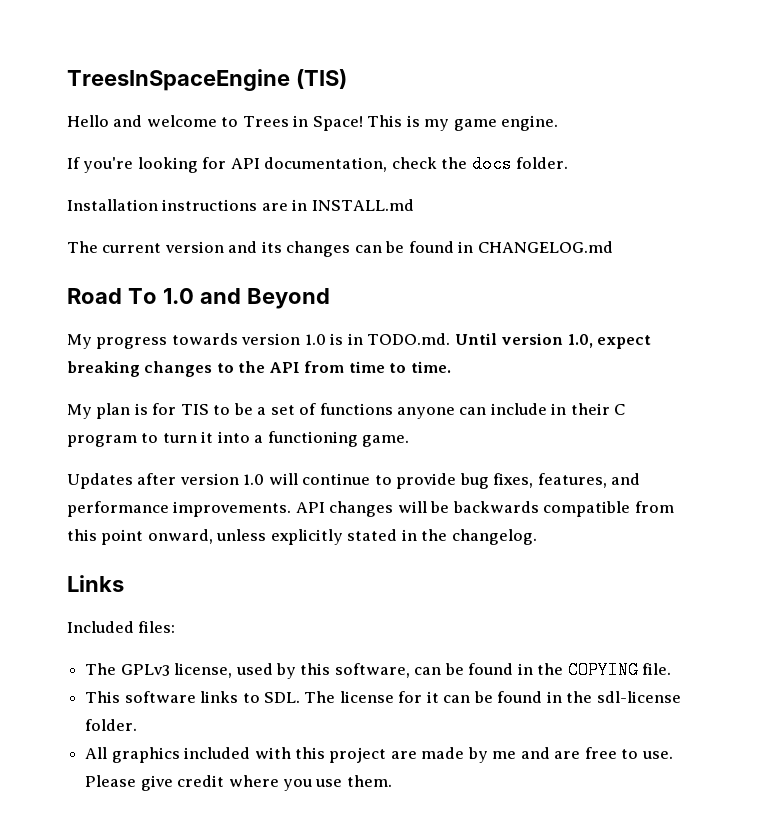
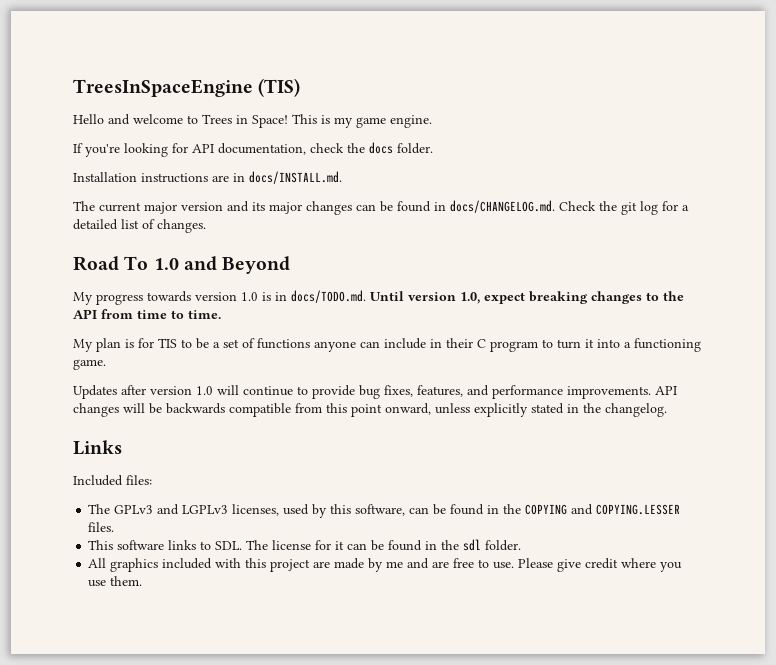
[311,199,414,211] INSTALL.md -> [249,171,342,184] docs/INSTALL.md.
(162, 248) none -> [144,202,177,214] major
(282, 247) none -> [269,202,302,214] major
[477,241,613,253] CHANGELOG.md -> [450,200,689,215] [73,219,206,233] docs/CHANGELOG.md. Check the git log for a detailed list of changes.
[367,333,451,345] TODO.md. -> [291,290,366,303] docs/TODO.md.
[174,663,233,678] license, -> [157,504,280,516] and LGPLv3 licenses,
[642,663,672,675] file. -> [571,504,681,515] [88,522,115,532] and COPYING.LESSER files.
[596,691,681,703] sdl-license -> [463,539,482,551] sdl

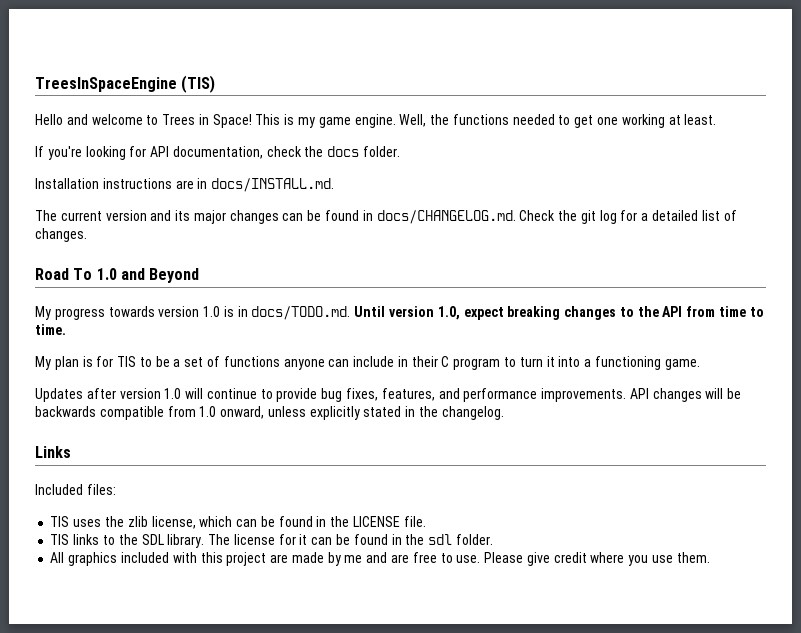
(432, 121) none -> [399,114,717,128] Well, the functions needed to get one working at least.
[144,202,177,214] major -> (102, 216) none
[326,403,382,417] this point -> [199,406,217,417] 1.0
[88,504,681,518] [88,522,115,532] [88,540,243,550] The GPLv3 and LGPLv3 licenses, used by this software, can be found in the COPYING and COPYING.LESSER files. // This software links to SDL. -> [50,516,426,529] [50,534,205,548] TIS uses the zlib license, which can be found in the LICENSE file. // TIS links to the SDL library.

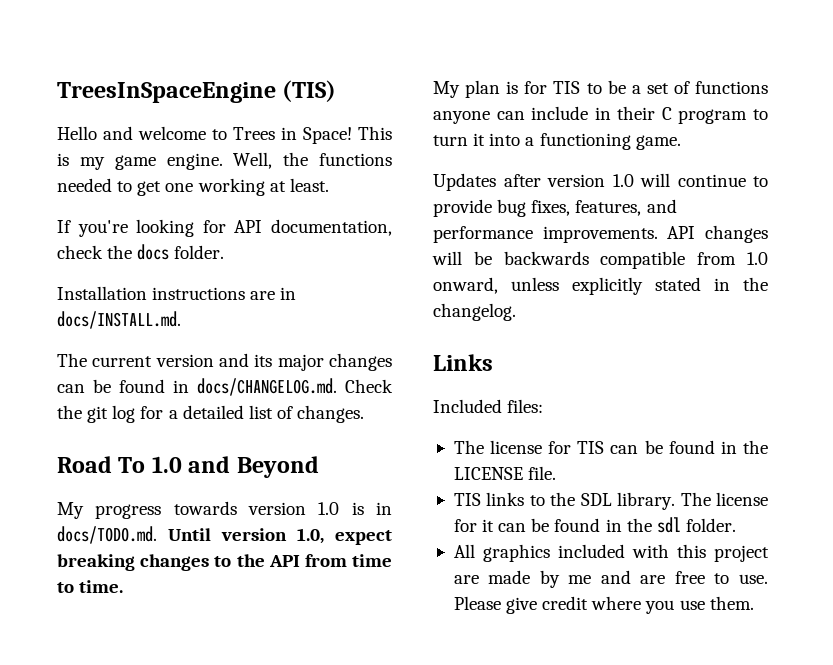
[50,516,233,529] TIS uses the zlib license, which -> [453,440,605,454] The license for TIS

